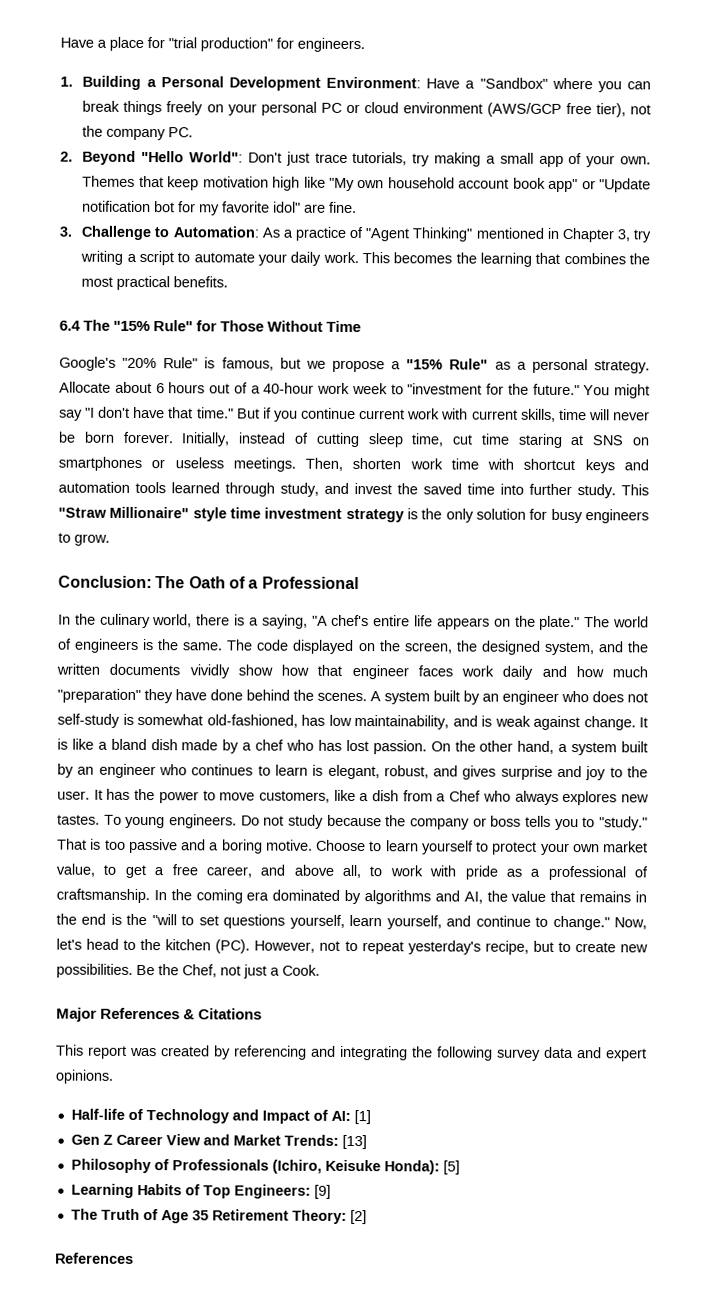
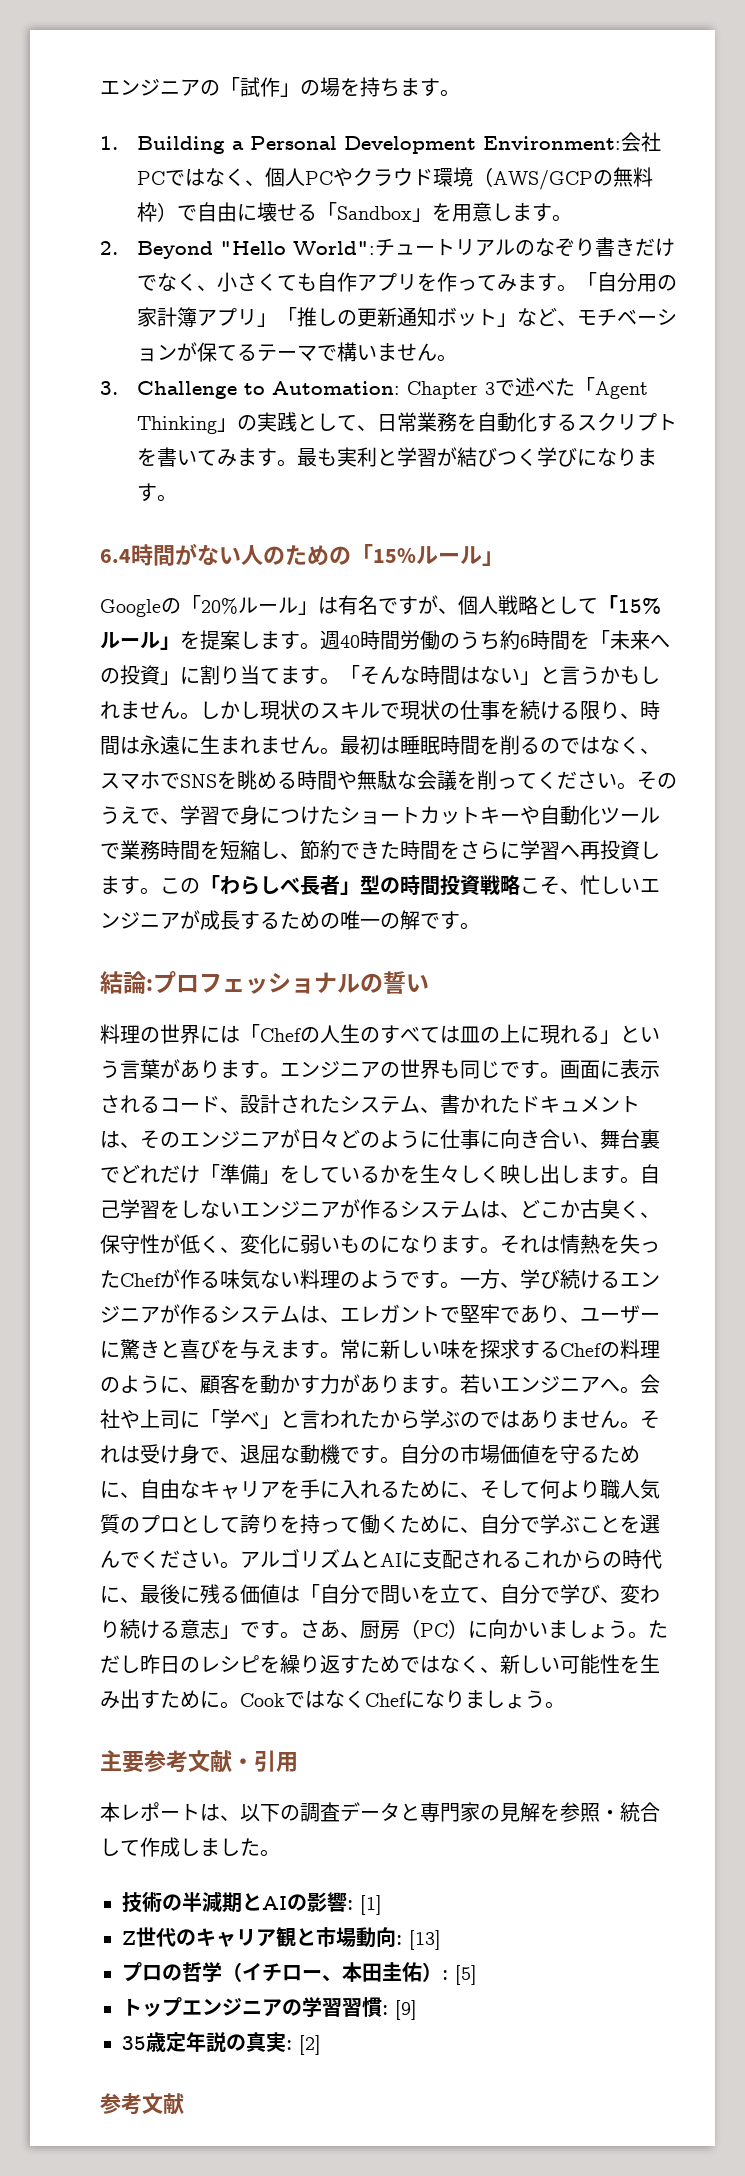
[60,36,365,53] Have a place for "trial production" for engineers. -> [100,77,460,97] エンジニアの「試作」の場を持ちます。
[426,77,651,93] [82,100,652,118] [82,125,194,141] [60,150,651,168] [82,175,651,193] [82,200,358,216] [59,225,651,243] [80,250,651,267] [81,275,229,291] [59,319,362,333] [59,356,651,374] [59,381,650,399] [59,406,651,422] [58,431,650,448] [58,456,649,474] [58,481,649,499] [58,506,649,524] [58,532,110,546] [58,575,359,590] [58,613,649,631] [57,638,649,656] [56,663,648,680] [57,688,648,705] [57,713,648,731] [57,738,648,756] [57,763,648,781] [57,788,649,806] [57,814,648,831] [57,838,648,856] [56,863,648,881] [56,888,647,905] [56,913,647,931] [56,938,648,955] [56,963,320,979] [56,1007,263,1022] [56,1044,647,1062] [55,1069,113,1084] [70,1108,371,1125] [70,1134,367,1150] [70,1158,460,1175] [70,1183,331,1199] [70,1208,347,1224] Have a "Sandbox" where you can break things freely on your personal PC or cloud environment (AWS/GCP free tier), not the company PC. // 2. Beyond "Hello World": Don't just trace tutorials, try making a small app of your own. Themes that keep motivation high like "My own household account book app" or "Update notification bot for my favorite idol" are fine. // 3. Challenge to Automation: As a practice of "Agent Thinking" mentioned in Chapter 3, try writing a script to automate your daily work. This becomes the learning that combines the most practical benefits. // 6.4 The "15% Rule" for Those Without Time // Google's "20% Rule" is famous, but we propose a "15% Rule" as a personal strategy. Allocate about 6 hours out of a 40-hour work week to "investment for the future." You might say "I don't have that time." But if you continue current work with current skills, time will never be born forever. Initially, instead of cutting sleep time, cut time staring at SNS on smartphones or useless meetings. Then, shorten work time with shortcut keys and automation tools learned through study, and invest the saved time into further study. This "Straw Millionaire" style time investment strategy is the only solution for busy engineers to grow. // Conclusion: The Oath of a Professional // In the culinary world, there is a saying, "A chef's entire life appears on the plate." The world of engineers is the same. The code displayed on the screen, the designed system, and the written documents vividly show how that engineer faces work daily and how much "preparation" they have done behind the scenes. A system built by an engineer who does not self-study is somewhat old-fashioned, has low maintainability, and is weak against change. It is like a bland dish made by a chef who has lost passion. On the other hand, a system built by an engineer who continues to learn is elegant, robust, and gives surprise and joy to the user. It has the power to move customers, like a dish from a Chef who always explores new tastes. To young engineers. Do not study because the company or boss tells you to "study." That is too passive and a boring motive. Choose to learn yourself to protect your own market value, to get a free career, and above all, to work with pride as a professional of craftsmanship. In the coming era dominated by algorithms and AI, the value that remains in the end is the "will to set questions yourself, learn yourself, and continue to change." Now, let's head to the kitchen (PC). However, not to repeat yesterday's recipe, but to create new possibilities. Be the Chef, not just a Cook. // Major References & Citations // This report was created by referencing and integrating the following survey data and expert opinions. // Half-life of Technology and Impact of AI: [1] // Gen Z Career View and Market Trends: [13] // Philosophy of Professionals (Ichiro, Keisuke Honda): [5] // Learning Habits of Top Engineers: [9] // The Truth of Age 35 Retirement Theory: -> [621,132,662,152] [137,167,654,190] [137,202,573,222] [100,237,676,259] [137,272,678,292] [137,307,678,327] [137,342,458,362] [100,377,649,399] [137,412,678,434] [137,447,658,467] [137,483,178,502] [100,543,504,566] [100,595,661,617] [100,630,670,650] [100,665,660,685] [100,700,660,720] [100,735,660,755] [100,770,677,790] [100,805,660,825] [100,840,660,860] [100,874,660,896] [100,910,480,930] [100,971,429,994] [100,1024,660,1044] [100,1059,660,1079] [100,1094,640,1114] [100,1129,660,1149] [100,1164,660,1185] [100,1199,660,1219] [100,1234,660,1254] [100,1269,660,1289] [100,1304,660,1324] [100,1339,660,1360] [100,1374,660,1394] [100,1409,660,1429] [100,1444,640,1464] [100,1479,660,1499] [100,1514,660,1534] [100,1549,662,1569] [100,1584,660,1604] [100,1619,668,1640] [100,1654,660,1674] [100,1689,565,1709] [100,1750,298,1773] [100,1802,660,1822] [100,1837,280,1857] [122,1891,382,1915] [122,1927,441,1950] [122,1962,477,1985] [122,1997,417,2020] [122,2032,292,2052] 会社PCではなく、個人PCやクラウド環境（AWS/GCPの無料枠）で自由に壊せる「Sandbox」を用意します。 // 2. Beyond "Hello World":チュートリアルのなぞり書きだけでなく、小さくても自作アプリを作ってみます。「自分用の家計簿アプリ」「推しの更新通知ボット」など、モチベーションが保てるテーマで構いません。 // 3. Challenge to Automation: Chapter 3で述べた「Agent Thinking」の実践として、日常業務を自動化するスクリプトを書いてみます。最も実利と学習が結びつく学びになります。 // 6.4時間がない人のための「15%ルール」 // Googleの「20%ルール」は有名ですが、個人戦略として「15%ルール」を提案します。週40時間労働のうち約6時間を「未来への投資」に割り当てます。「そんな時間はない」と言うかもしれません。しかし現状のスキルで現状の仕事を続ける限り、時間は永遠に生まれません。最初は睡眠時間を削るのではなく、スマホでSNSを眺める時間や無駄な会議を削ってください。そのうえで、学習で身につけたショートカットキーや自動化ツールで業務時間を短縮し、節約できた時間をさらに学習へ再投資します。この「わらしべ長者」型の時間投資戦略こそ、忙しいエンジニアが成長するための唯一の解です。 // 結論:プロフェッショナルの誓い // 料理の世界には「Chefの人生のすべては皿の上に現れる」という言葉があります。エンジニアの世界も同じです。画面に表示されるコード、設計されたシステム、書かれたドキュメントは、そのエンジニアが日々どのように仕事に向き合い、舞台裏でどれだけ「準備」をしているかを生々しく映し出します。自己学習をしないエンジニアが作るシステムは、どこか古臭く、保守性が低く、変化に弱いものになります。それは情熱を失ったChefが作る味気ない料理のようです。一方、学び続けるエンジニアが作るシステムは、エレガントで堅牢であり、ユーザーに驚きと喜びを与えます。常に新しい味を探求するChefの料理のように、顧客を動かす力があります。若いエンジニアへ。会社や上司に「学べ」と言われたから学ぶのではありません。それは受け身で、退屈な動機です。自分の市場価値を守るために、自由なキャリアを手に入れるために、そして何より職人気質のプロとして誇りを持って働くために、自分で学ぶことを選んでください。アルゴリズムとAIに支配されるこれからの時代に、最後に残る価値は「自分で問いを立て、自分で学び、変わり続ける意志」です。さあ、厨房（PC）に向かいましょう。ただし昨日のレシピを繰り返すためではなく、新しい可能性を生み出すために。CookではなくChefになりましょう。 // 主要参考文献・引用 // 本レポートは、以下の調査データと専門家の見解を参照・統合して作成しました。 // 技術の半減期とAIの影響: [1] // Z世代のキャリア観と市場動向: [13] // プロの哲学（イチロー、本田圭佑）: [5] // トップエンジニアの学習習慣: [9] // 35歳定年説の真実:
[55,1252,134,1264] References -> [100,2093,184,2115] 参考文献

